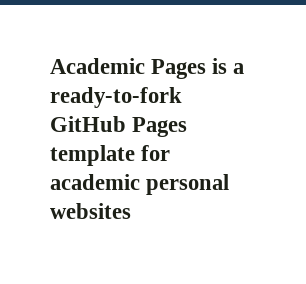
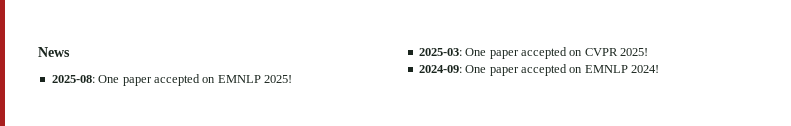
[50,58,245,79] [50,87,182,108] [50,116,188,137] [50,145,171,166] [50,174,230,195] [50,203,131,219] Academic Pages is a ready-to-fork GitHub Pages template for academic personal websites -> [38,47,70,57] [51,74,292,86] [418,47,648,59] [418,64,659,76] News // 2025-08: One paper accepted on EMNLP 2025! // 2025-03: One paper accepted on CVPR 2025! // 2024-09: One paper accepted on EMNLP 2024!

